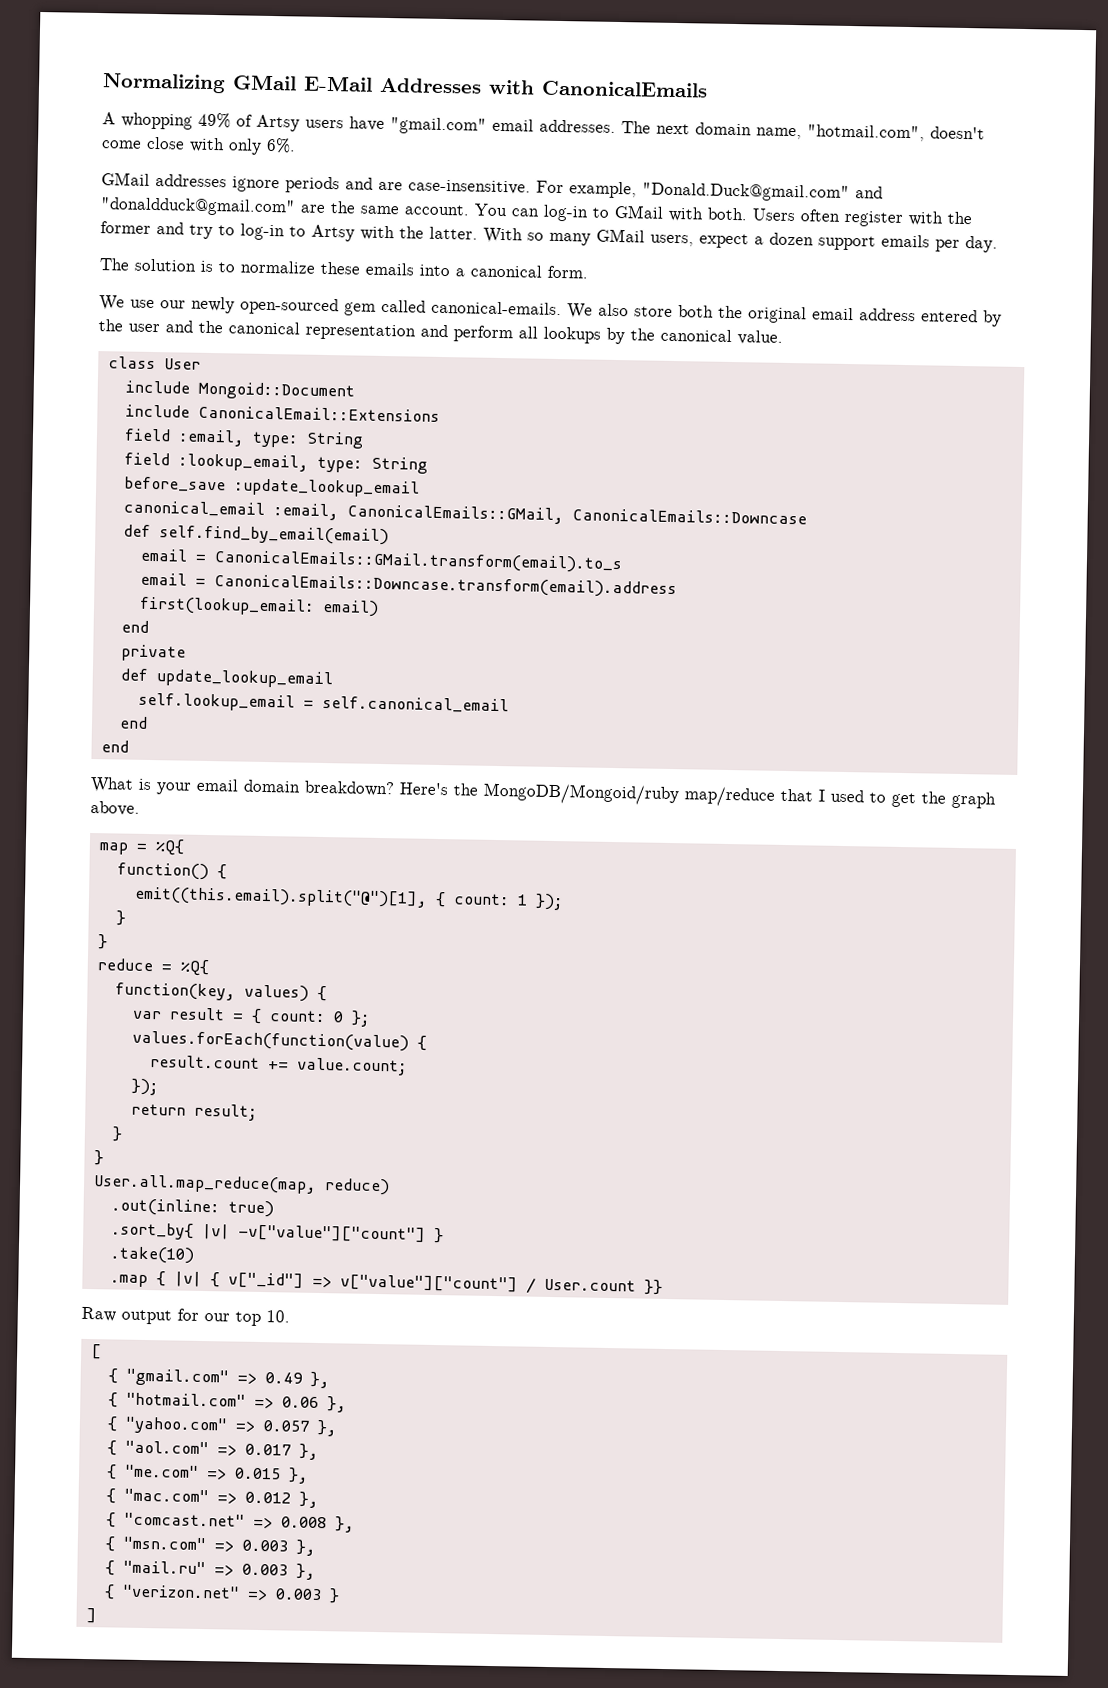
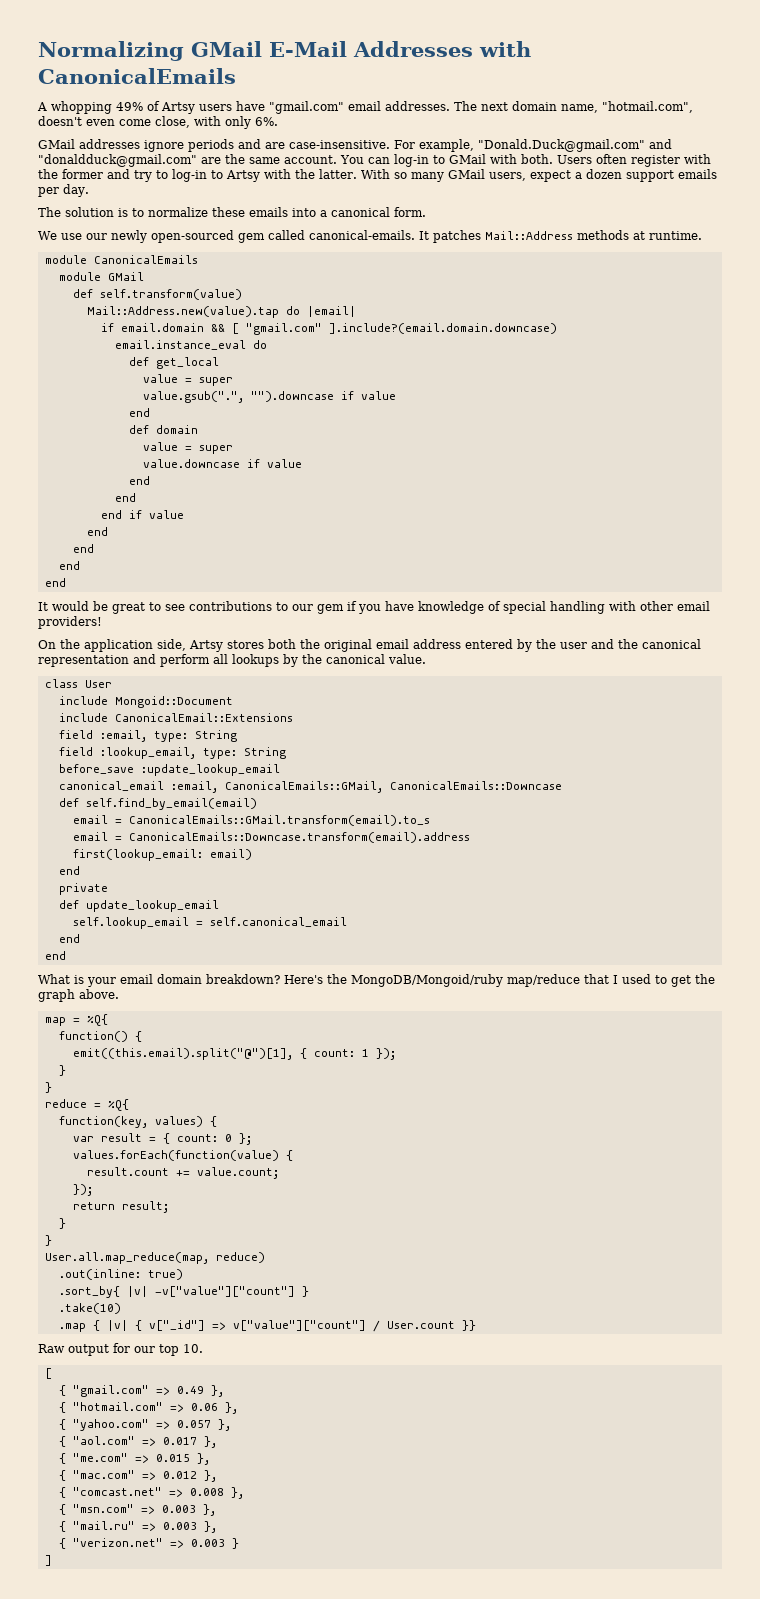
[101,136,185,150] come close -> [86,116,190,128] even come close,
[567,303,673,319] We also store -> [419,230,702,243] [44,255,198,264] [58,272,144,281] [72,289,242,300] [86,306,356,318] [100,323,557,335] [114,340,267,350] [128,357,219,369] [142,374,233,386] [142,391,396,403] [128,408,150,417] [128,425,198,434] [142,442,233,454] [142,459,302,468] [128,476,150,485] [114,493,136,502] [100,510,184,519] [86,527,108,536] [72,544,94,553] [58,561,80,570] [44,578,66,587] [38,601,710,614] [38,616,102,629] [38,639,264,652] It patches Mail::Address methods at runtime. // module CanonicalEmails // module GMail // def self.transform(value) // Mail::Address.new(value).tap do |email| // if email.domain && [ "gmail.com" ].include?(email.domain.downcase) // email.instance_eval do // def get_local // value = super // value.gsub(".", "").downcase if value // end // def domain // value = super // value.downcase if value // end // end // end if value // end // end // end // end // It would be great to see contributions to our gem if you have knowledge of special handling with other email providers! // On the application side, Artsy stores

